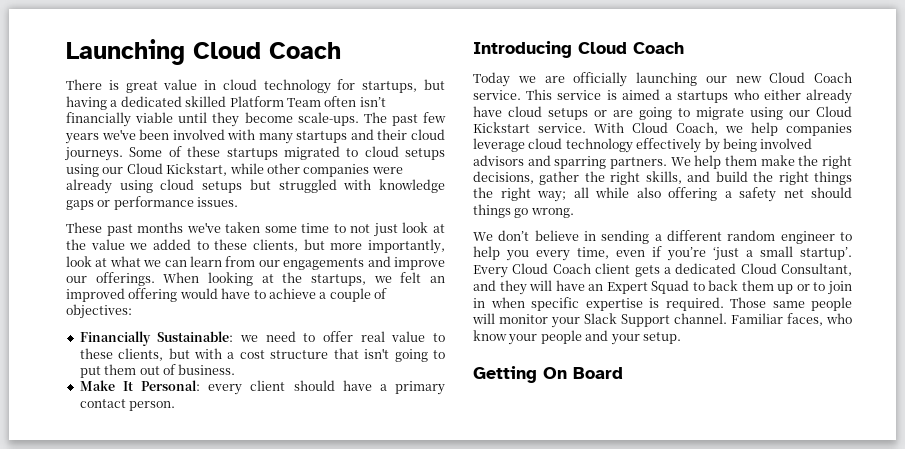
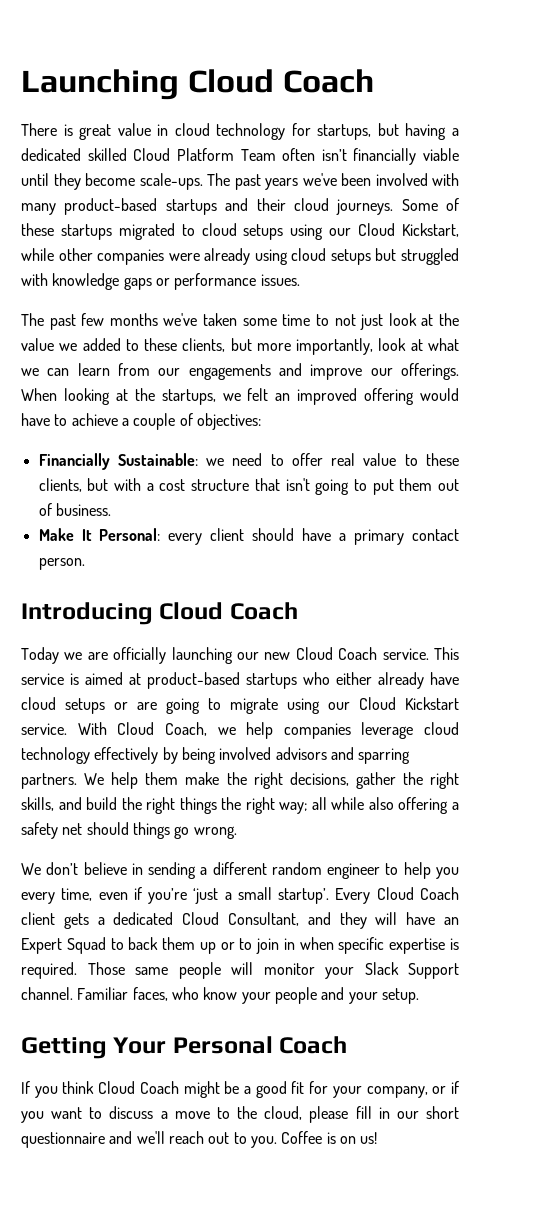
(227, 101) none -> [133,148,171,161] Cloud
[423,112,446,123] few -> (261, 182) none
(293, 138) none -> [64,198,158,215] product-based
[66,222,133,236] These past -> [21,313,105,330] The past few
[665,93,673,100] a -> [129,672,240,689] at product-based
[543,367,623,379] On Board -> [113,1036,348,1054] [21,1081,460,1098] [21,1106,459,1123] [21,1131,378,1148] Your Personal Coach // If you think Cloud Coach might be a good fit for your company, or if you want to discuss a move to the cloud, please fill in our short questionnaire and we'll reach out to you. Coffee is on us!

